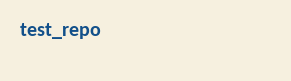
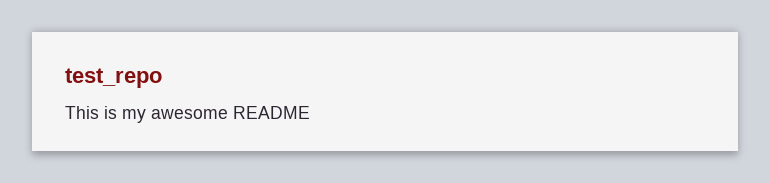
(101, 31) none -> [65,106,310,123] // This is my awesome README

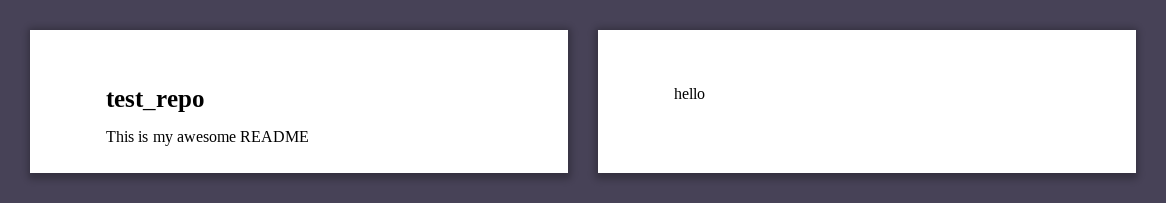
(310, 112) none -> [674,88,705,99] // hello

